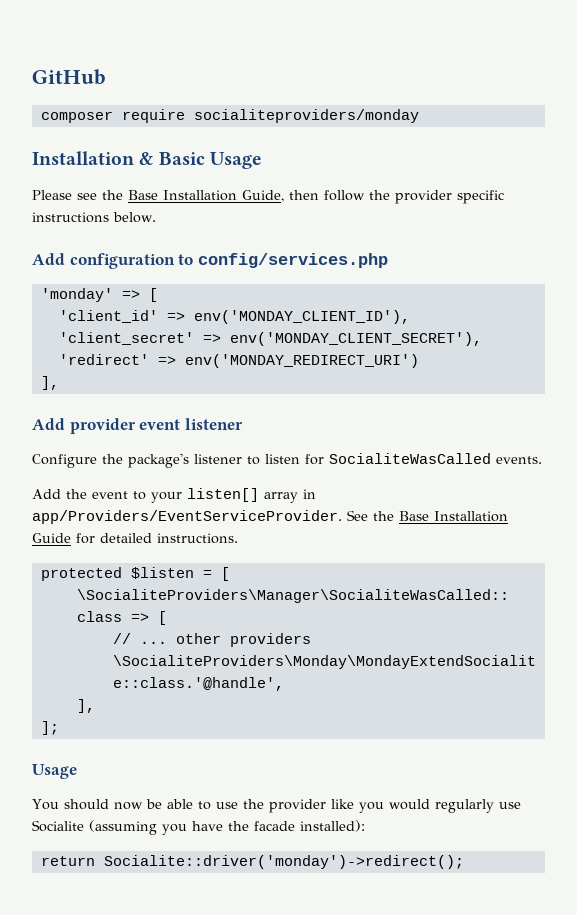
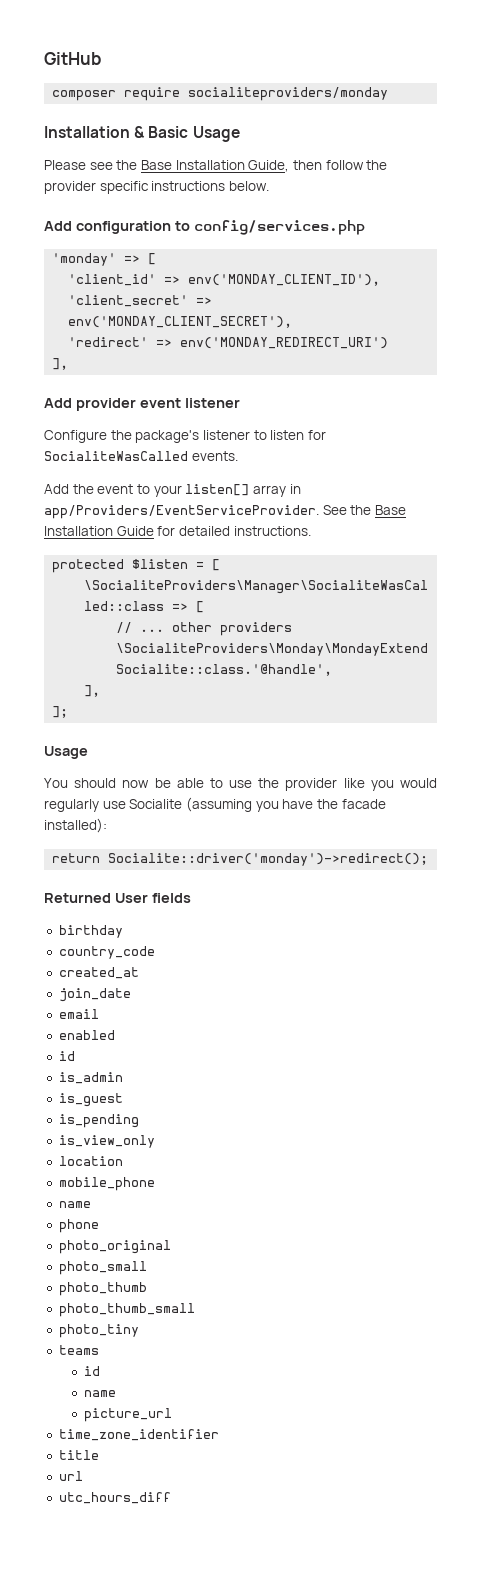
(464, 862) none -> [44,893,191,903] [58,925,123,938] [58,946,155,959] [58,967,139,979] [58,988,131,1002] [58,1009,99,1019] [58,1030,115,1040] [58,1051,75,1061] [58,1072,123,1084] [58,1093,123,1107] [58,1114,139,1128] [58,1135,155,1148] [58,1156,123,1166] [58,1177,155,1191] [58,1201,91,1208] [58,1219,99,1233] [58,1240,171,1254] [58,1261,147,1275] [58,1282,147,1296] [58,1303,195,1317] [58,1324,139,1338] [58,1345,99,1355] [84,1366,101,1376] [84,1390,117,1397] [84,1408,173,1422] [58,1429,219,1441] [58,1450,99,1460] [58,1471,83,1481] [58,1492,171,1504] // Returned User fields // birthday // country_code // created_at // join_date // email // enabled // id // is_admin // is_guest // is_pending // is_view_only // location // mobile_phone // name // phone // photo_original // photo_small // photo_thumb // photo_thumb_small // photo_tiny // teams // id // name // picture_url // time_zone_identifier // title // url // utc_hours_diff

